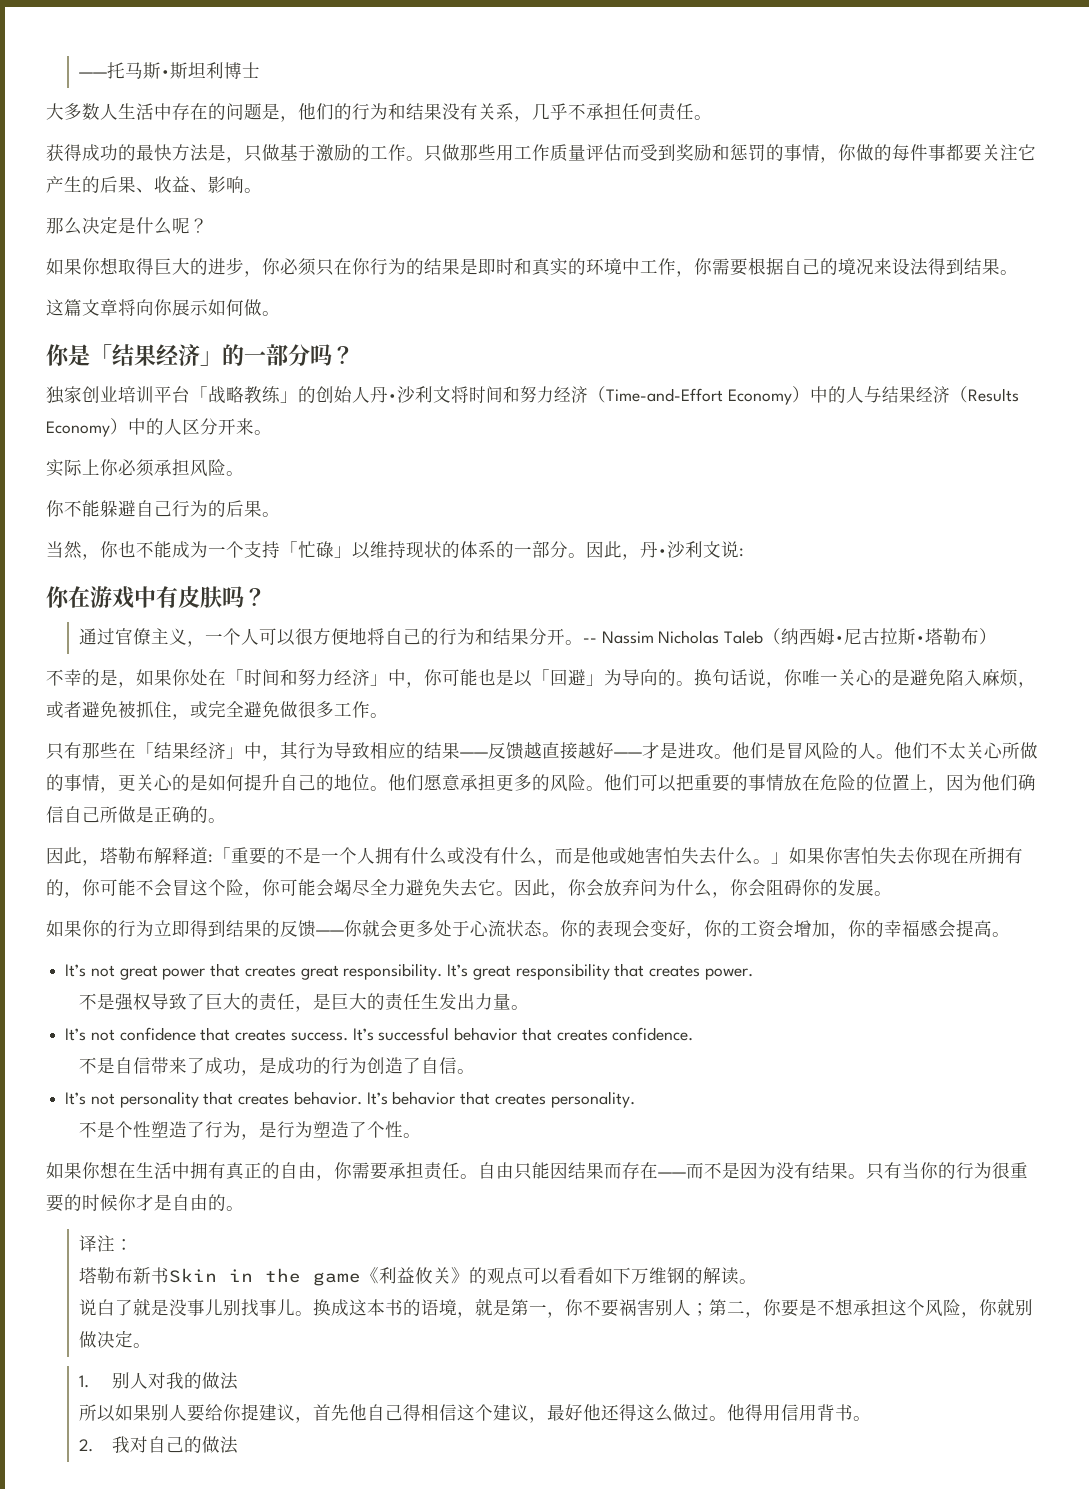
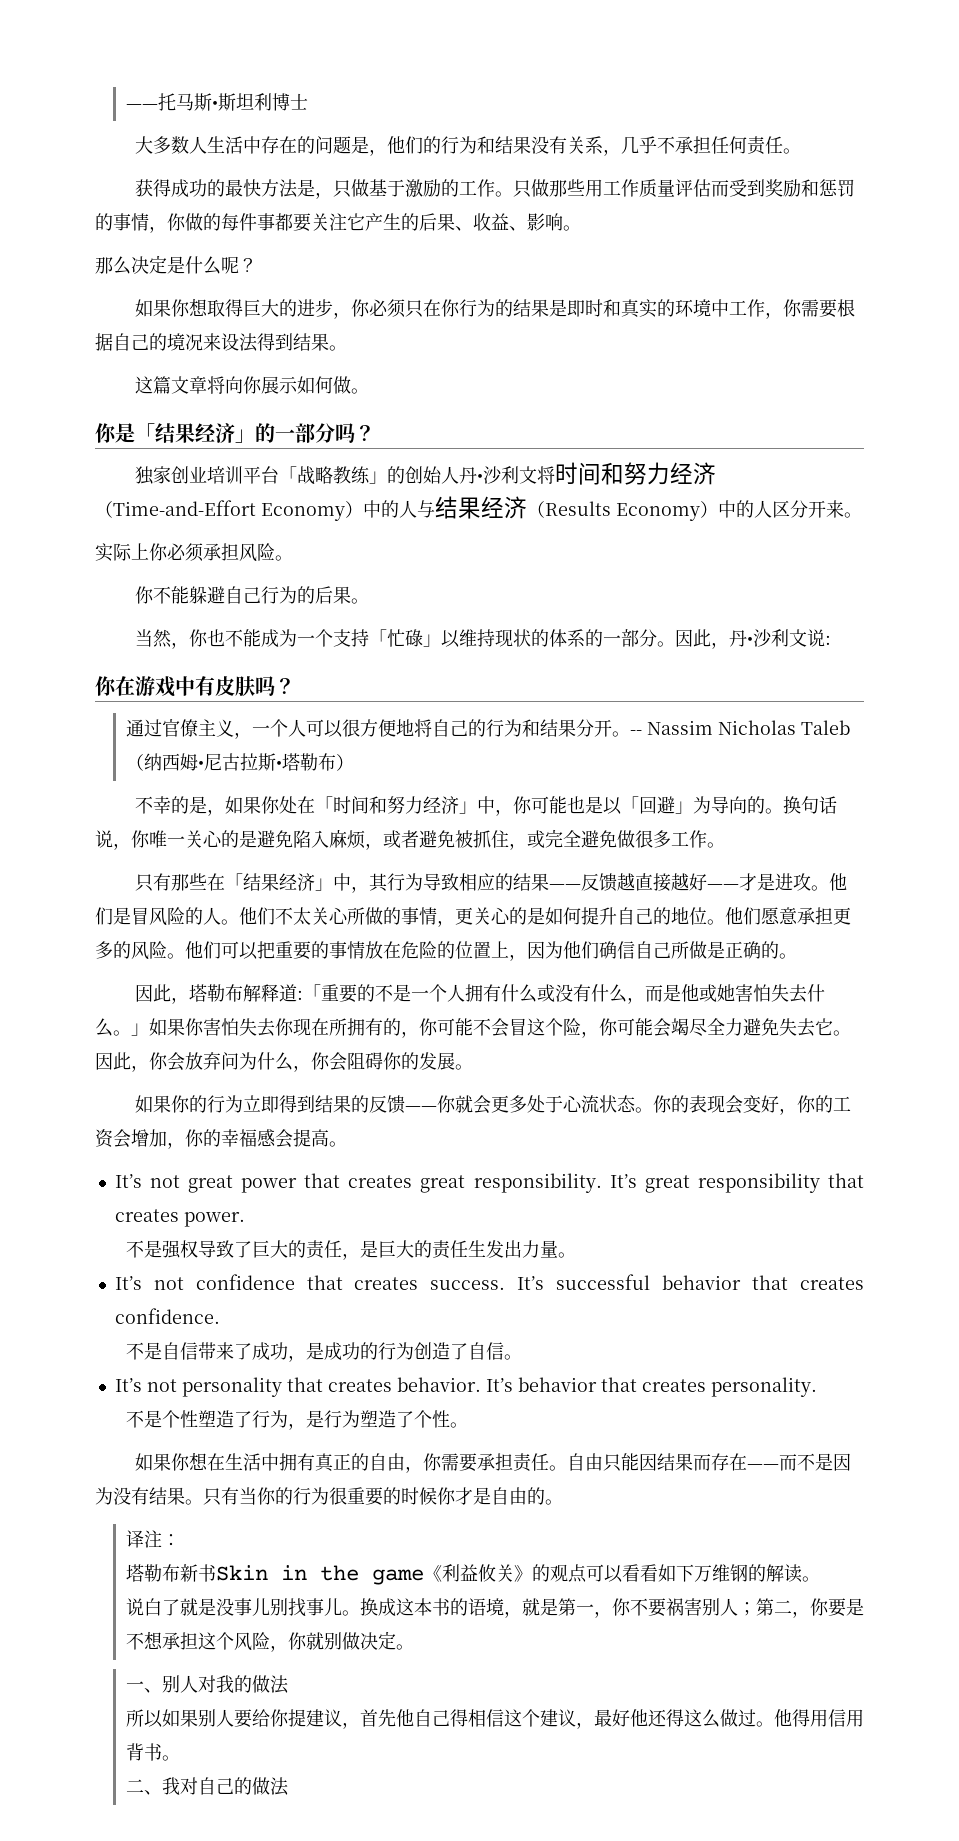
[79,1375,90,1388] 1. -> [125,1681,162,1693] 一、
[79,1439,94,1452] 2. -> [125,1779,162,1795] 二、

